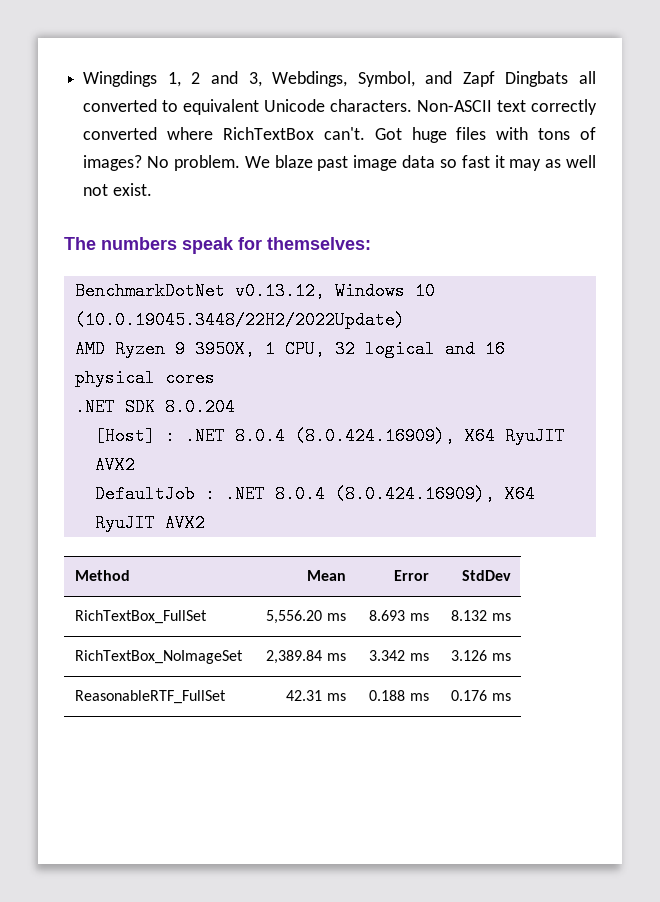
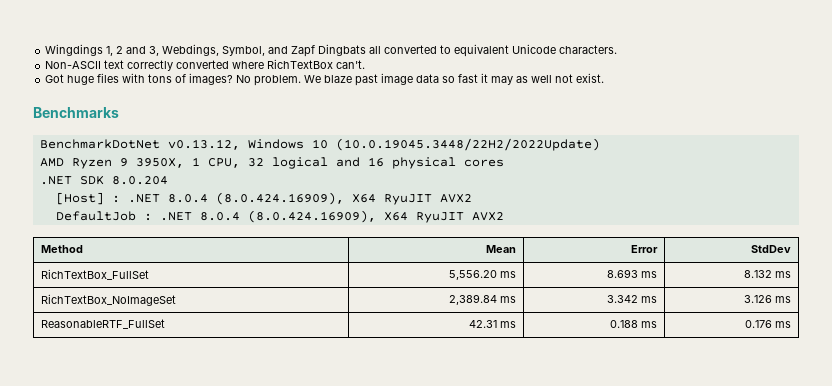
(413, 105) none -> (618, 49) //
(365, 133) none -> (366, 64) //
[64,237,371,254] The numbers speak for themselves: -> [33,107,119,118] Benchmarks

